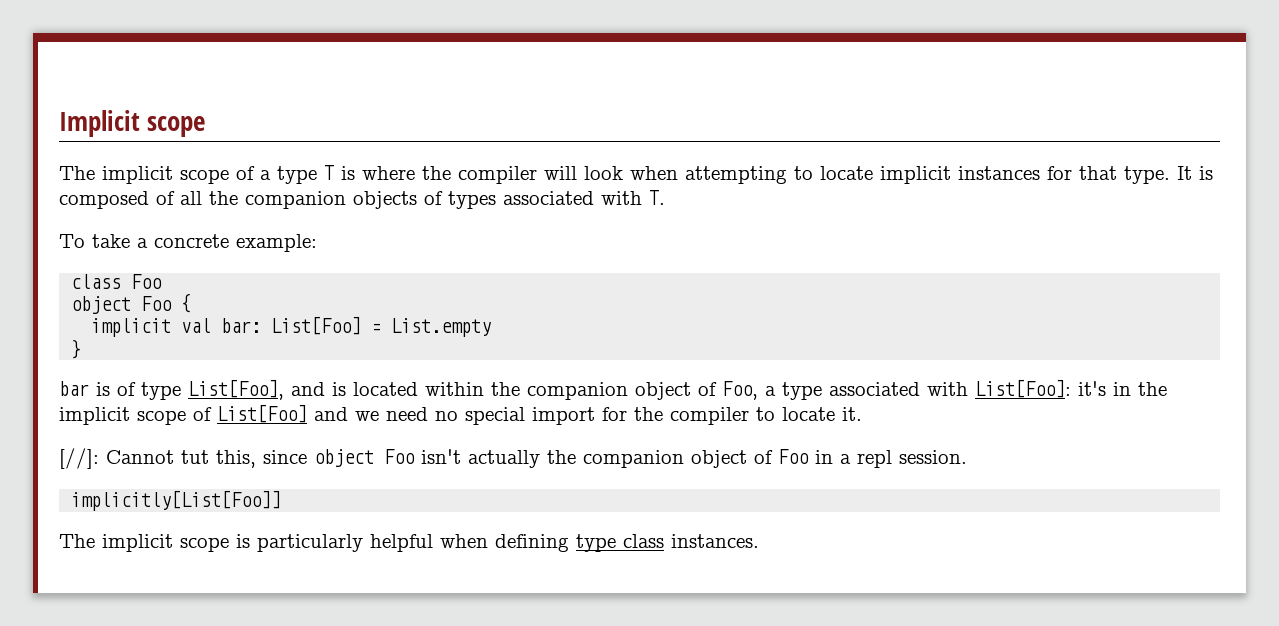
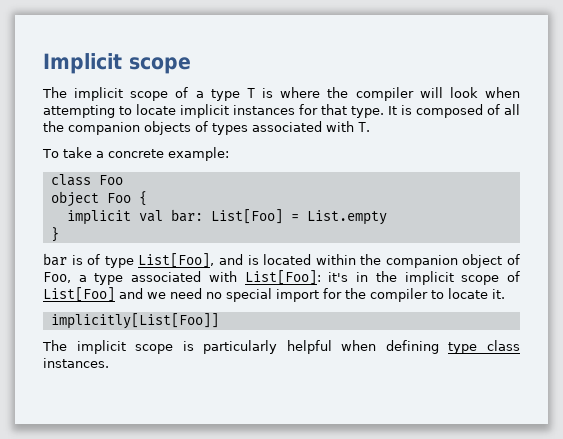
[59,448,967,469] // [//]: Cannot tut this, since object Foo isn't actually the companion object of Foo in a repl session. -> (505, 294) none

